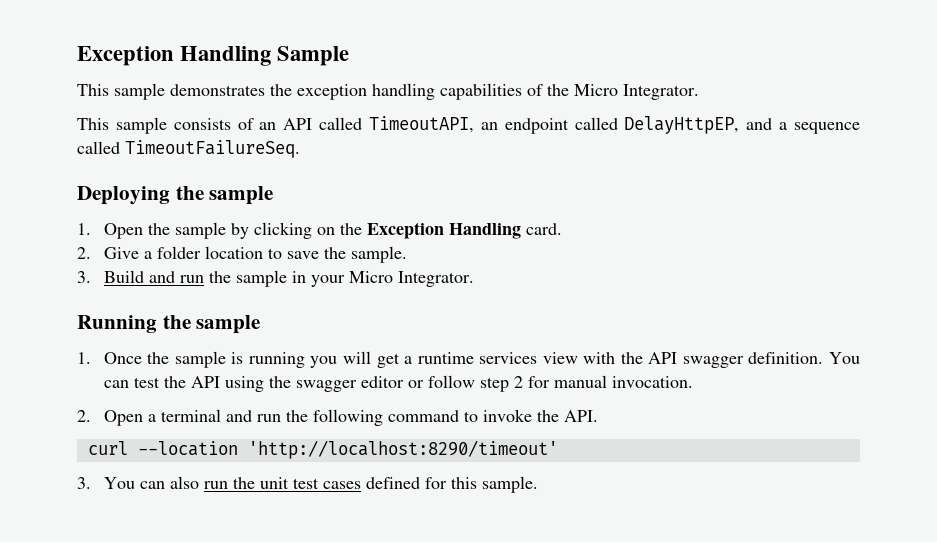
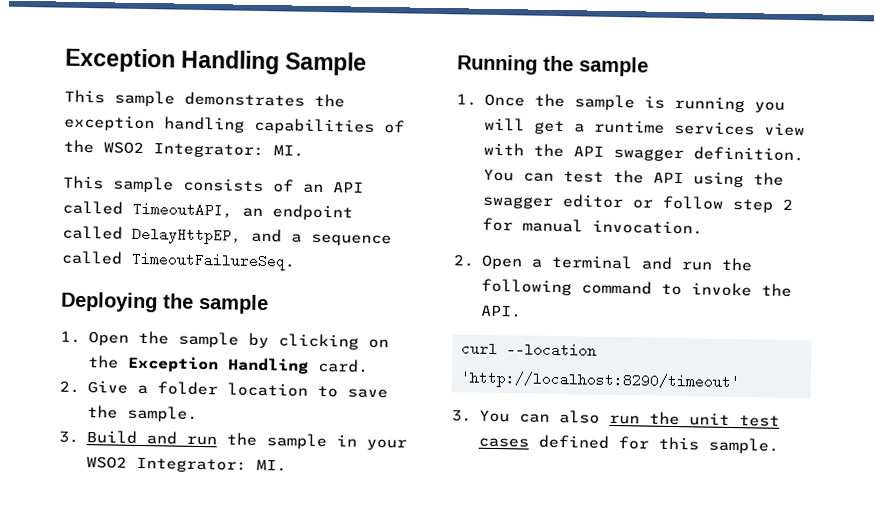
[574,84,699,100] Micro Integrator. -> [103,141,304,159] WSO2 Integrator: MI.
[348,271,474,287] Micro Integrator. -> [85,456,287,473] WSO2 Integrator: MI.

